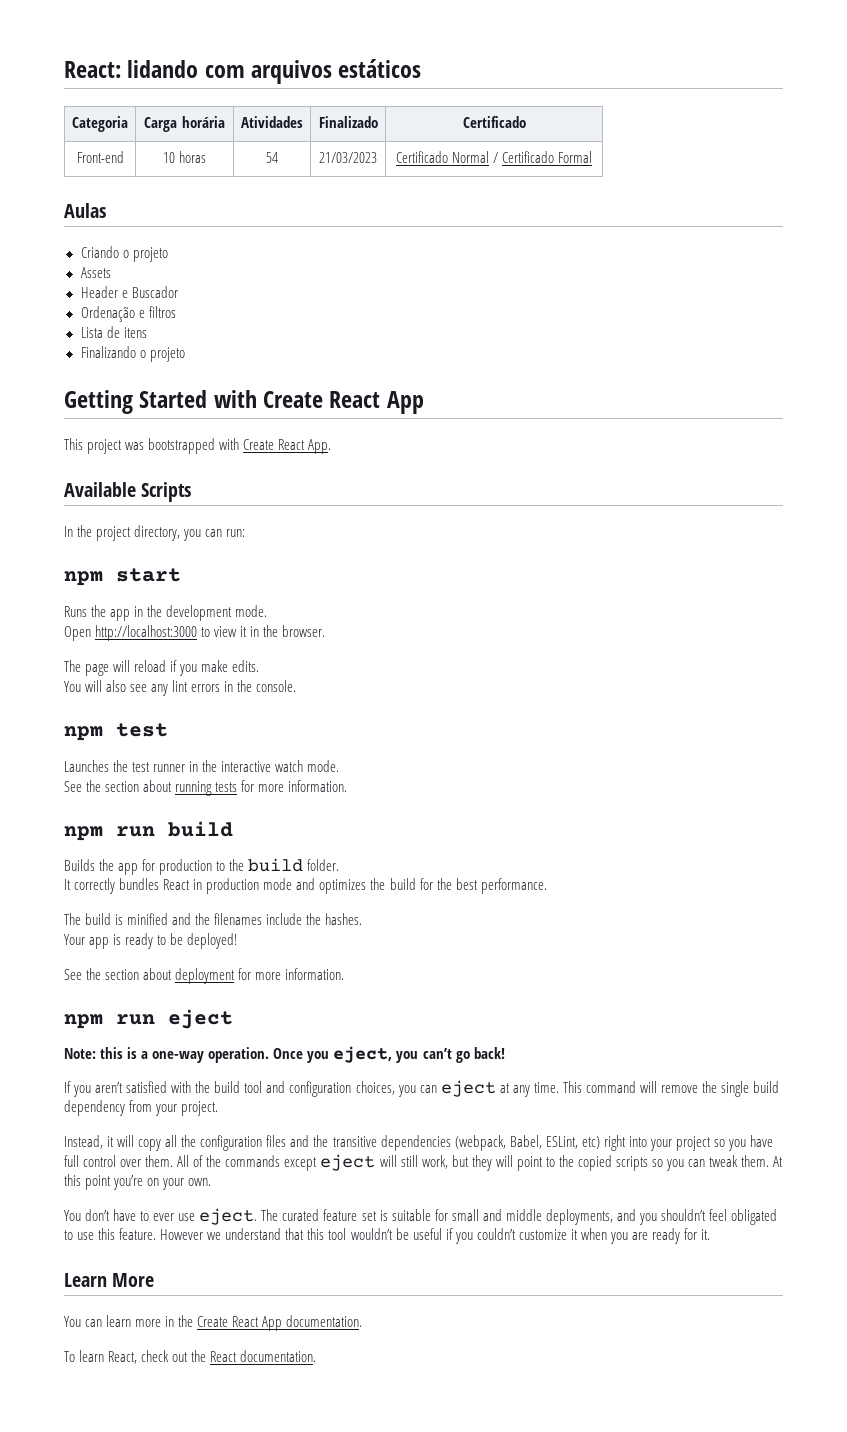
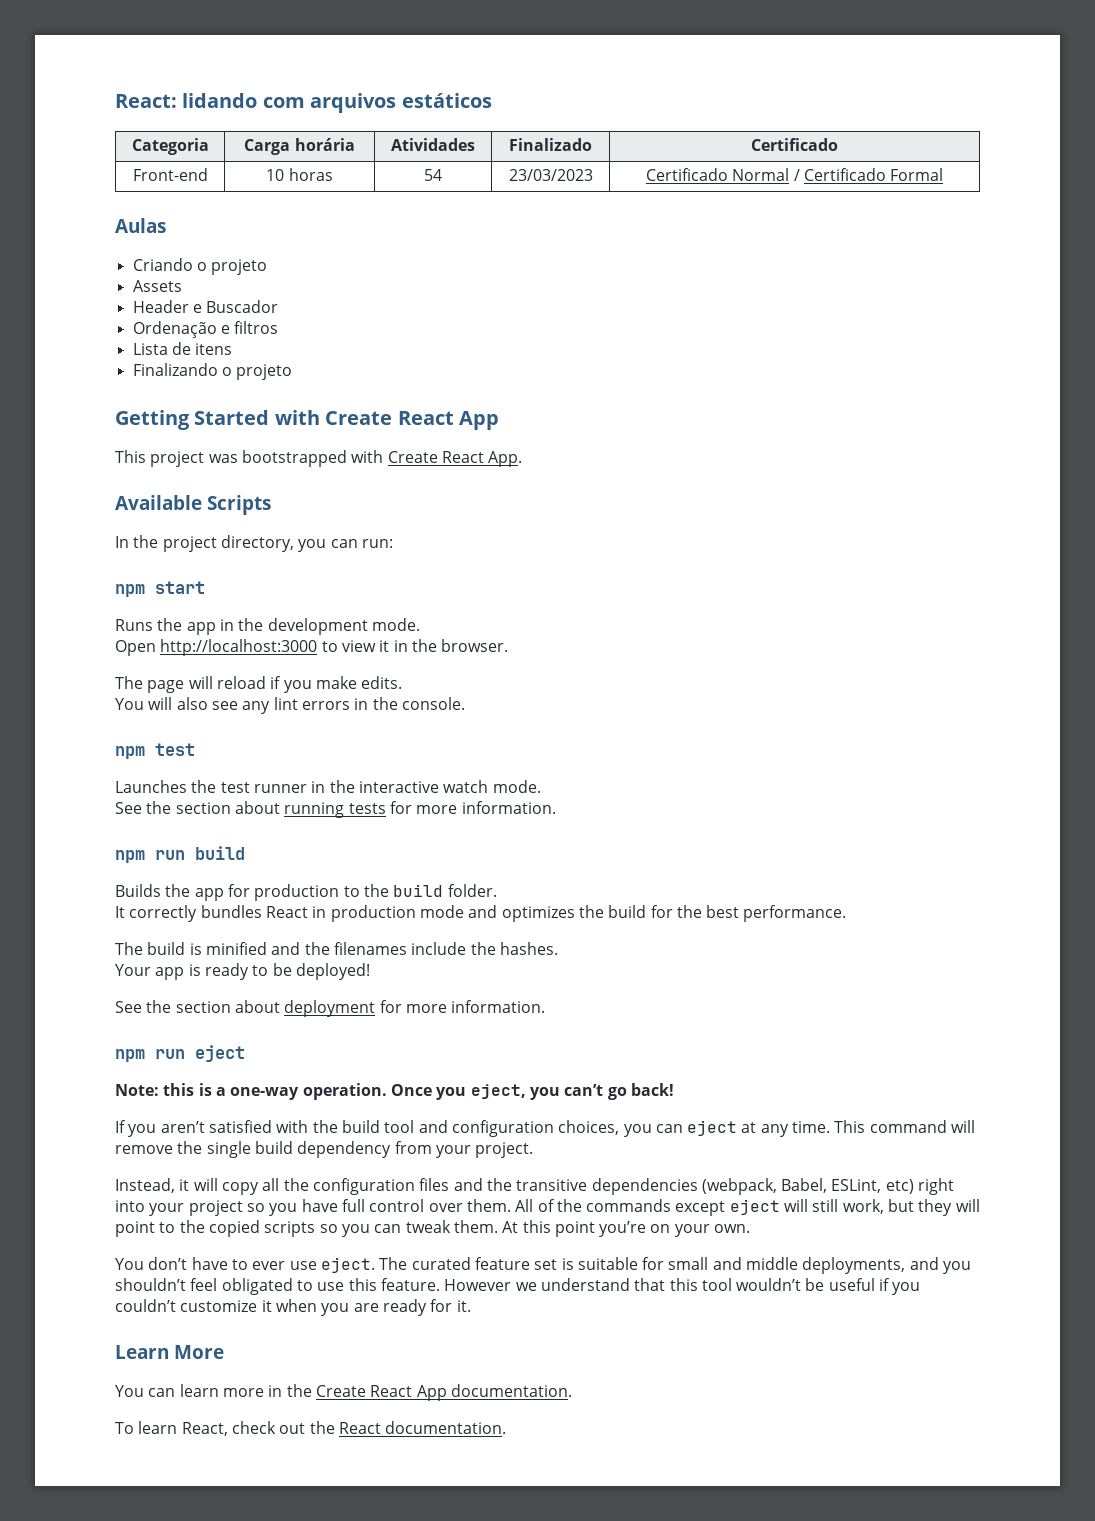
[319,152,377,163] 21/03/2023 -> [508,169,593,181] 23/03/2023

